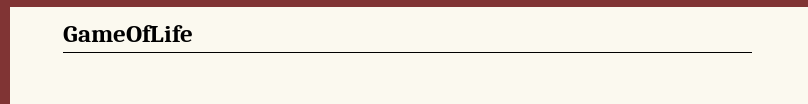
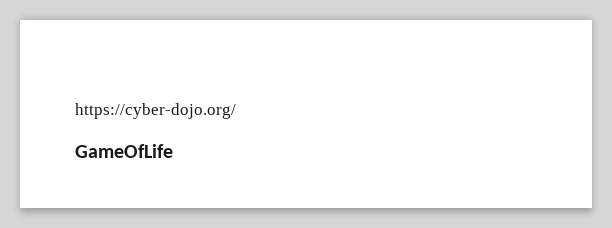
(63, 33) none -> [75,103,236,119] https://cyber-dojo.org/ //

